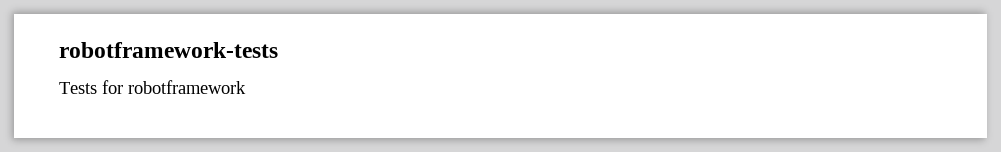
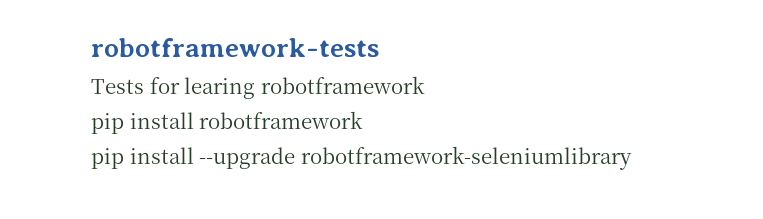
[128,80,246,94] robotframework -> [184,76,425,99] [91,111,364,134] [91,146,632,170] learing robotframework // pip install robotframework // pip install --upgrade robotframework-seleniumlibrary

